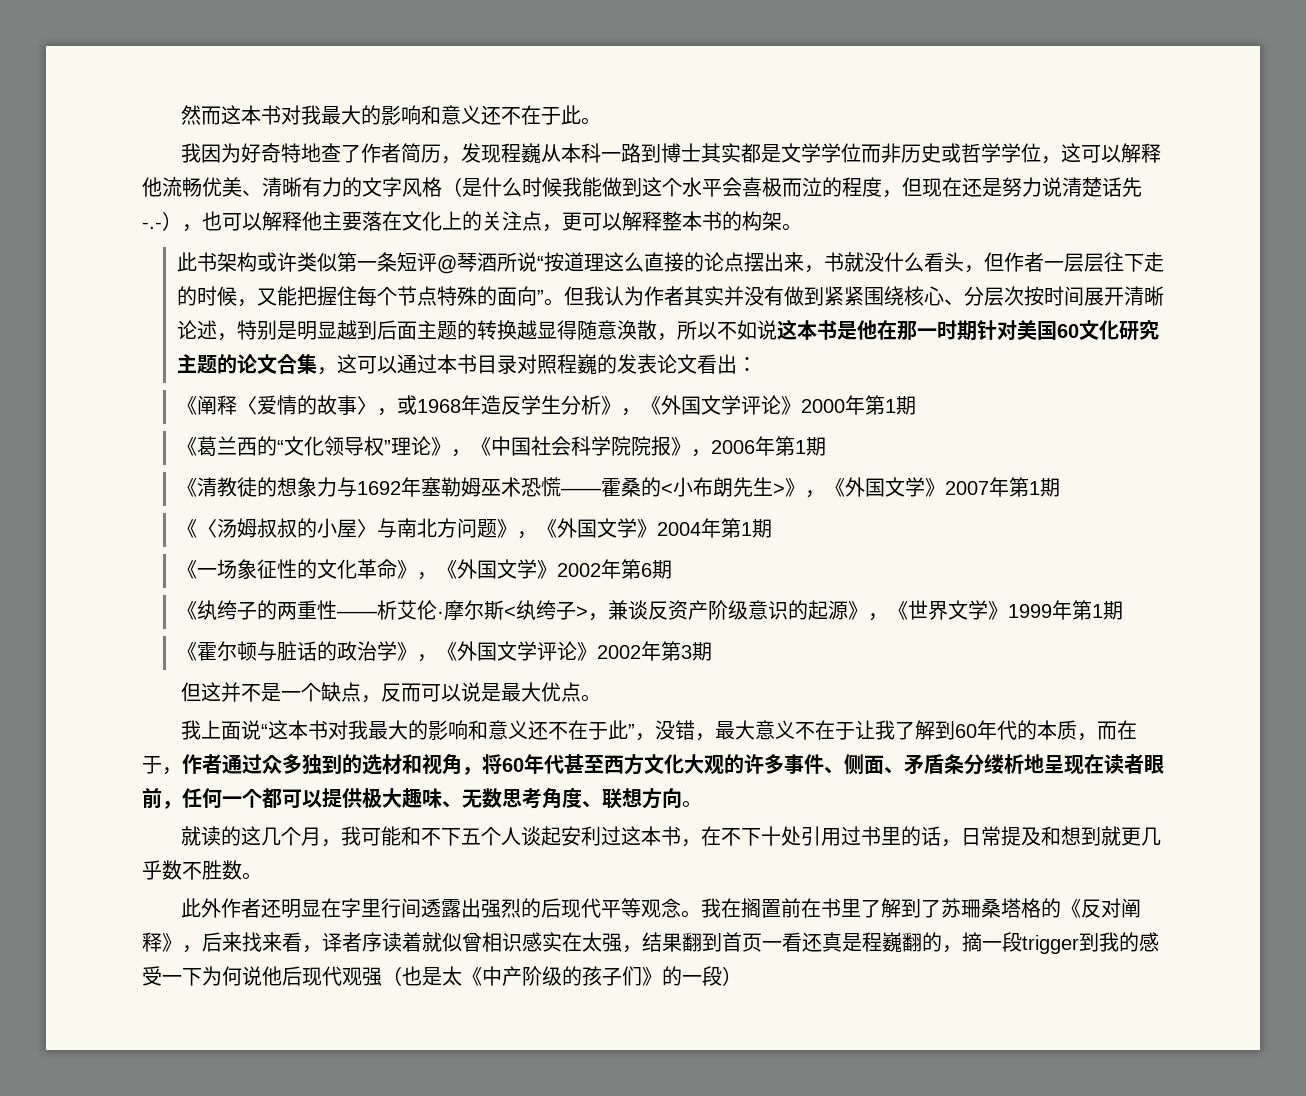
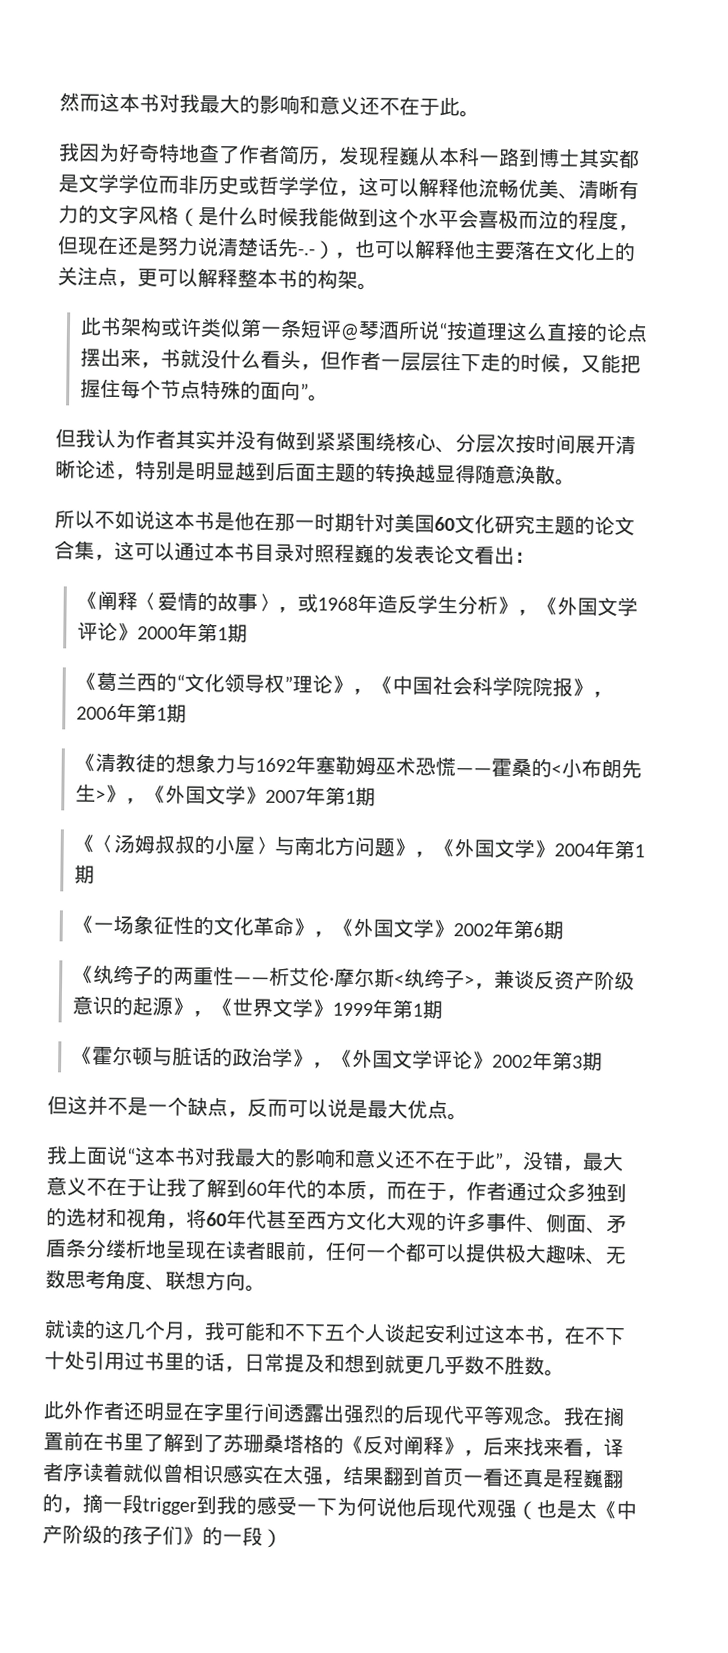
(564, 302) none -> (330, 398) //
[656,333,677,341] ， -> [555,478,576,486] 。 //

